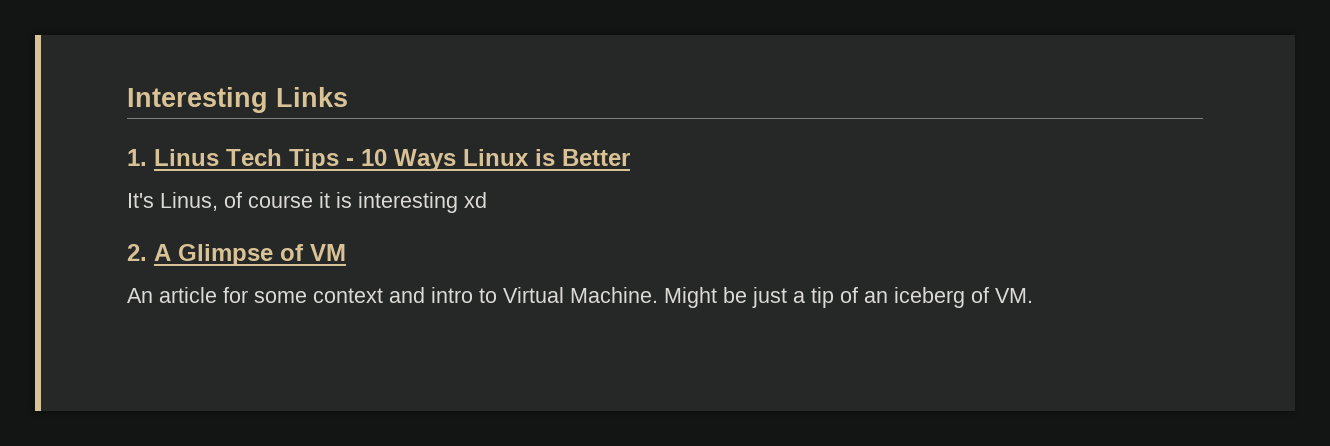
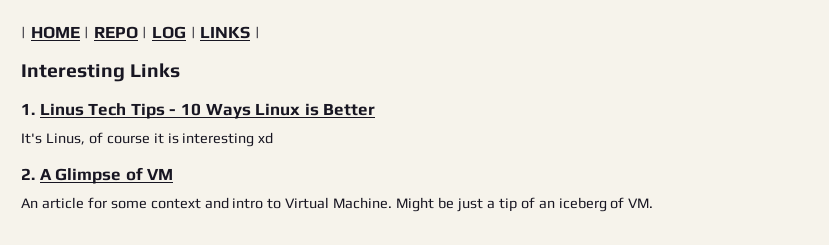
(127, 100) none -> [21,26,260,39] | HOME | REPO | LOG | LINKS | //

